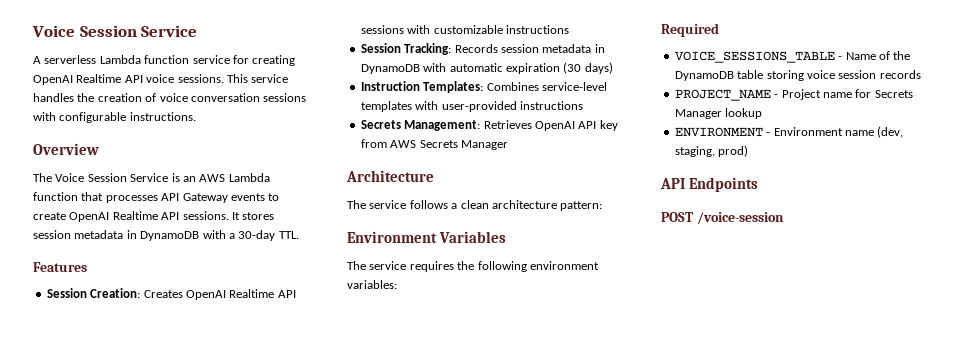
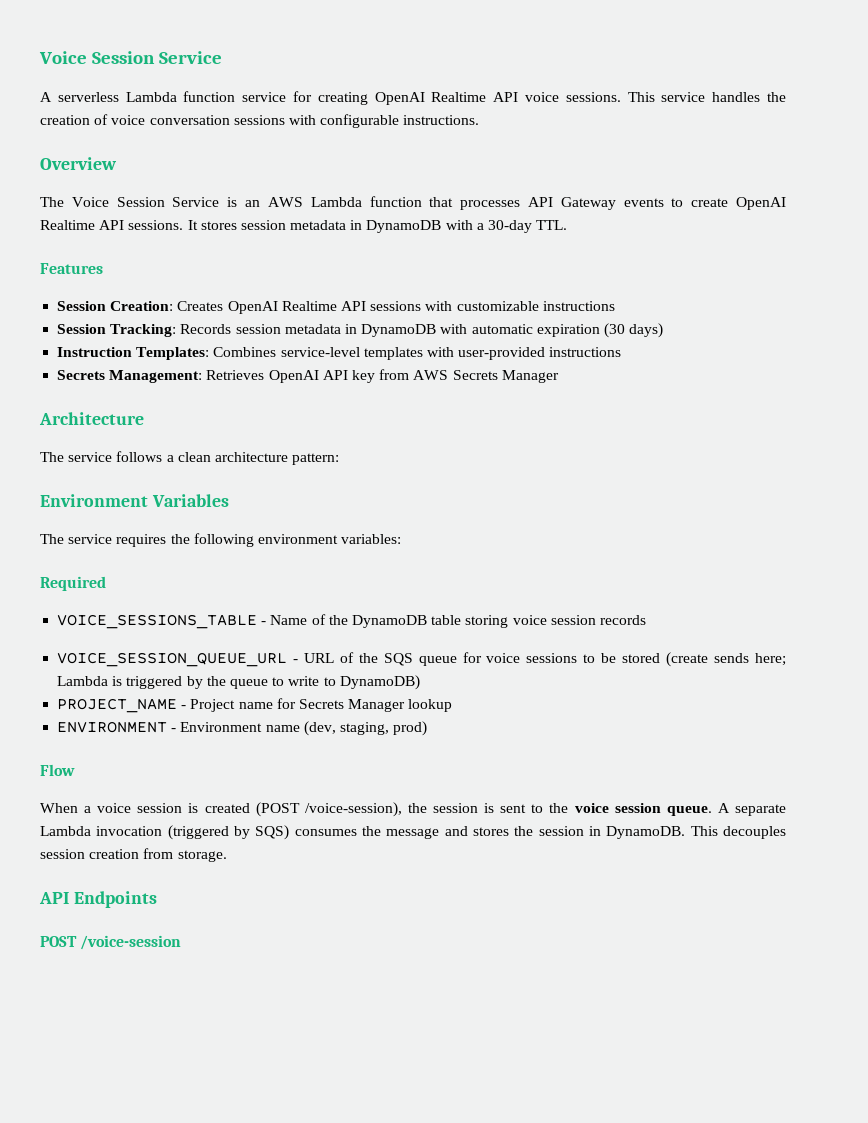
(921, 74) none -> [57,652,786,667] [57,675,420,690] // VOICE_SESSION_QUEUE_URL - URL of the SQS queue for voice sessions to be stored (create sends here; Lambda is triggered by the queue to write to DynamoDB)
(749, 151) none -> [40,764,75,776] [40,802,786,817] [40,825,786,840] [40,848,227,862] // Flow // When a voice session is created (POST /voice-session), the session is sent to the voice session queue. A separate Lambda invocation (triggered by SQS) consumes the message and stores the session in DynamoDB. This decouples session creation from storage.

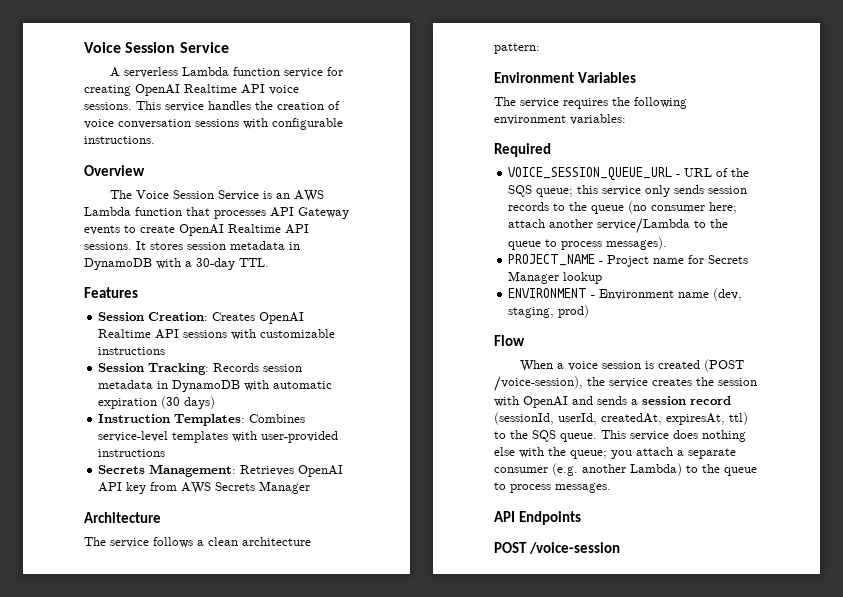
[57,614,646,629] // VOICE_SESSIONS_TABLE - Name of the DynamoDB table storing voice session records -> (551, 150) none
[418,652,786,667] [57,675,420,690] queue for voice sessions to be stored (create sends here; Lambda is triggered by the queue to write to DynamoDB) -> [536,185,748,197] [508,201,738,214] [508,218,729,234] [508,237,668,250] queue; this service only sends session records to the queue (no consumer here; attach another service/Lambda to the queue to process messages).
[432,803,786,816] [40,825,786,840] [40,848,227,862] session is sent to the voice session queue. A separate Lambda invocation (triggered by SQS) consumes the message and stores the session in DynamoDB. This decouples session creation from storage. -> [609,377,757,388] [494,396,731,408] [494,412,748,425] [494,430,746,442] [494,447,736,459] [494,463,757,476] [494,482,611,493] service creates the session with OpenAI and sends a session record (sessionId, userId, createdAt, expiresAt, ttl) to the SQS queue. This service does nothing else with the queue; you attach a separate consumer (e.g. another Lambda) to the queue to process messages.

